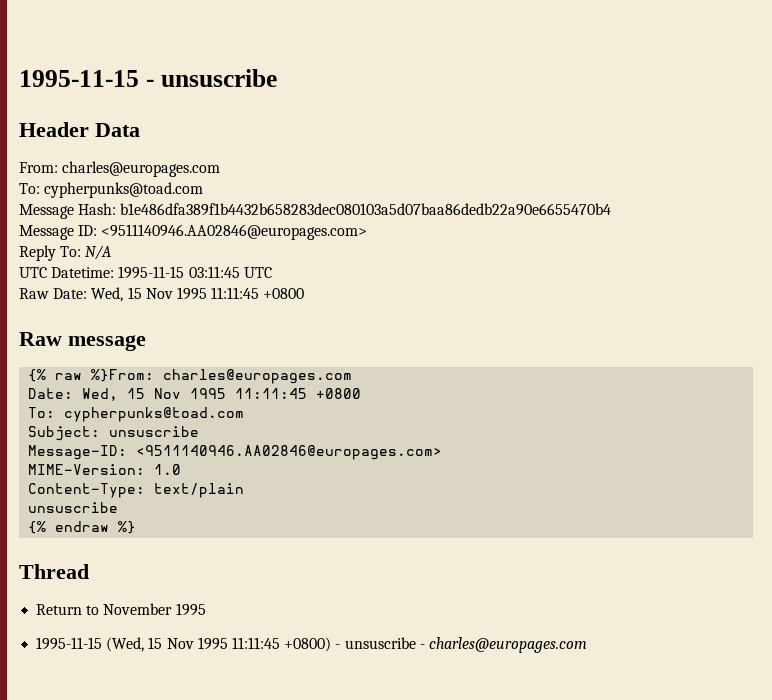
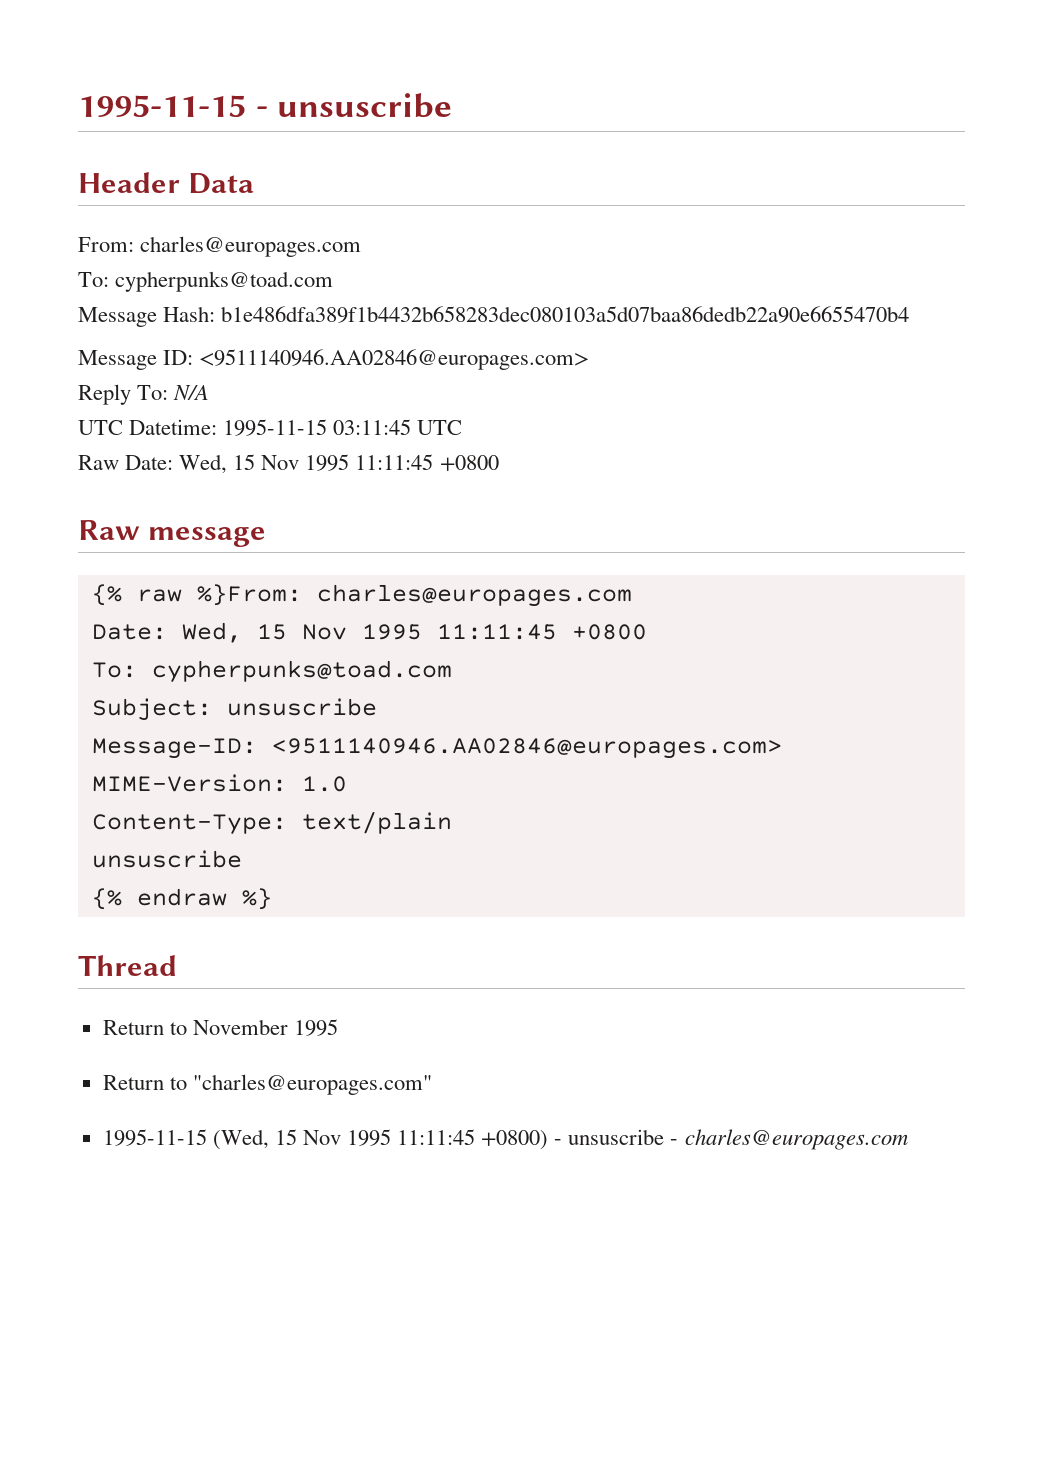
(206, 609) none -> [102,1074,432,1095] // Return to "charles@europages.com"

